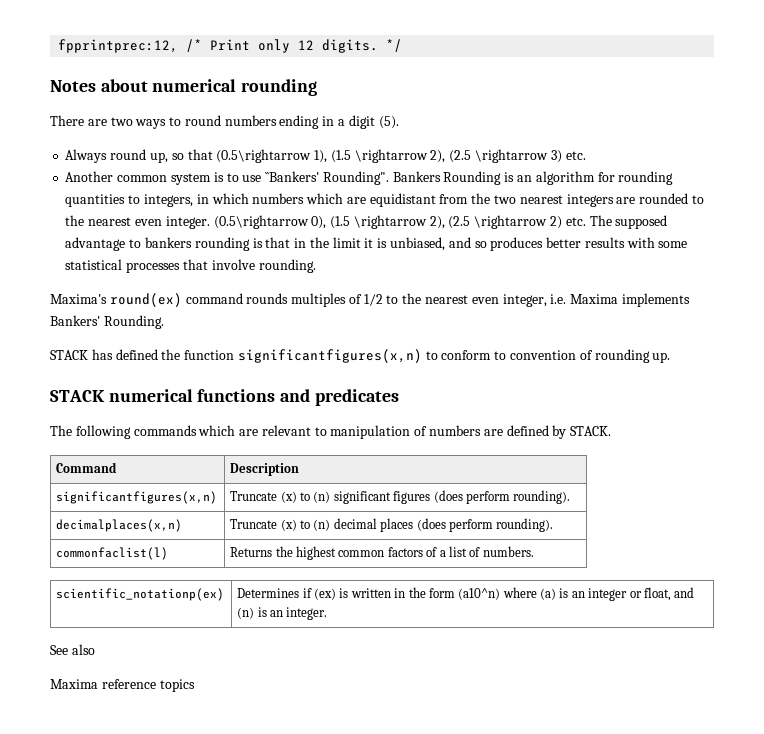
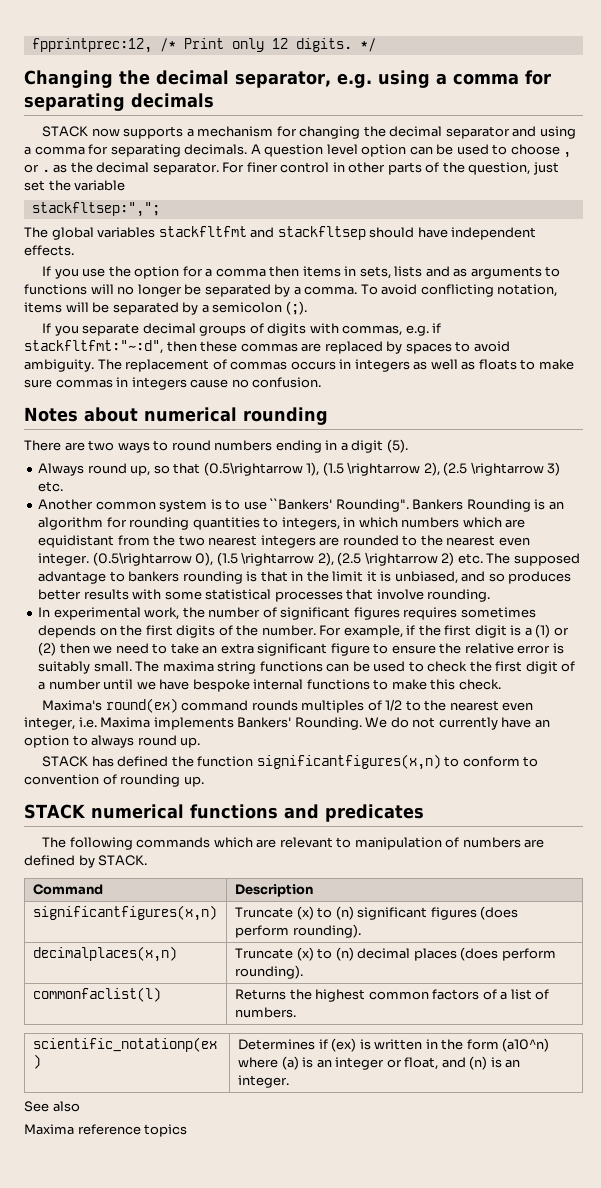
(403, 45) none -> [24,70,551,88] [24,93,214,111] [42,126,576,139] [24,144,572,158] [24,162,559,175] [24,180,126,191] [31,202,160,217] [24,226,537,240] [24,245,74,256] [42,266,561,279] [24,284,558,297] [24,301,307,315] [42,323,442,336] [24,340,510,354] [24,359,574,372] [24,377,322,390] // Changing the decimal separator, e.g. using a comma for separating decimals // STACK now supports a mechanism for changing the decimal separator and using a comma for separating decimals. A question level option can be used to choose , or . as the decimal separator. For finer control in other parts of the question, just set the variable // stackfltsep:","; // The global variables stackfltfmt and stackfltsep should have independent effects. // If you use the option for a comma then items in sets, lists and as arguments to functions will no longer be separated by a comma. To avoid conflicting notation, items will be separated by a semicolon (;). // If you separate decimal groups of digits with commas, e.g. if stackfltfmt:"~:d", then these commas are replaced by spaces to avoid ambiguity. The replacement of commas occurs in integers as well as floats to make sure commas in integers cause no confusion.
(316, 266) none -> [38,607,536,620] [38,624,569,638] [38,642,564,656] [38,661,576,674] [38,679,501,692] // In experimental work, the number of significant figures requires sometimes depends on the first digits of the number. For example, if the first digit is a (1) or (2) then we need to take an extra significant figure to ensure the relative error is suitably small. The maxima string functions can be used to check the first digit of a number until we have bespoke internal functions to make this check.
(164, 322) none -> [365,717,550,730] [24,735,201,748] We do not currently have an option to always round up.

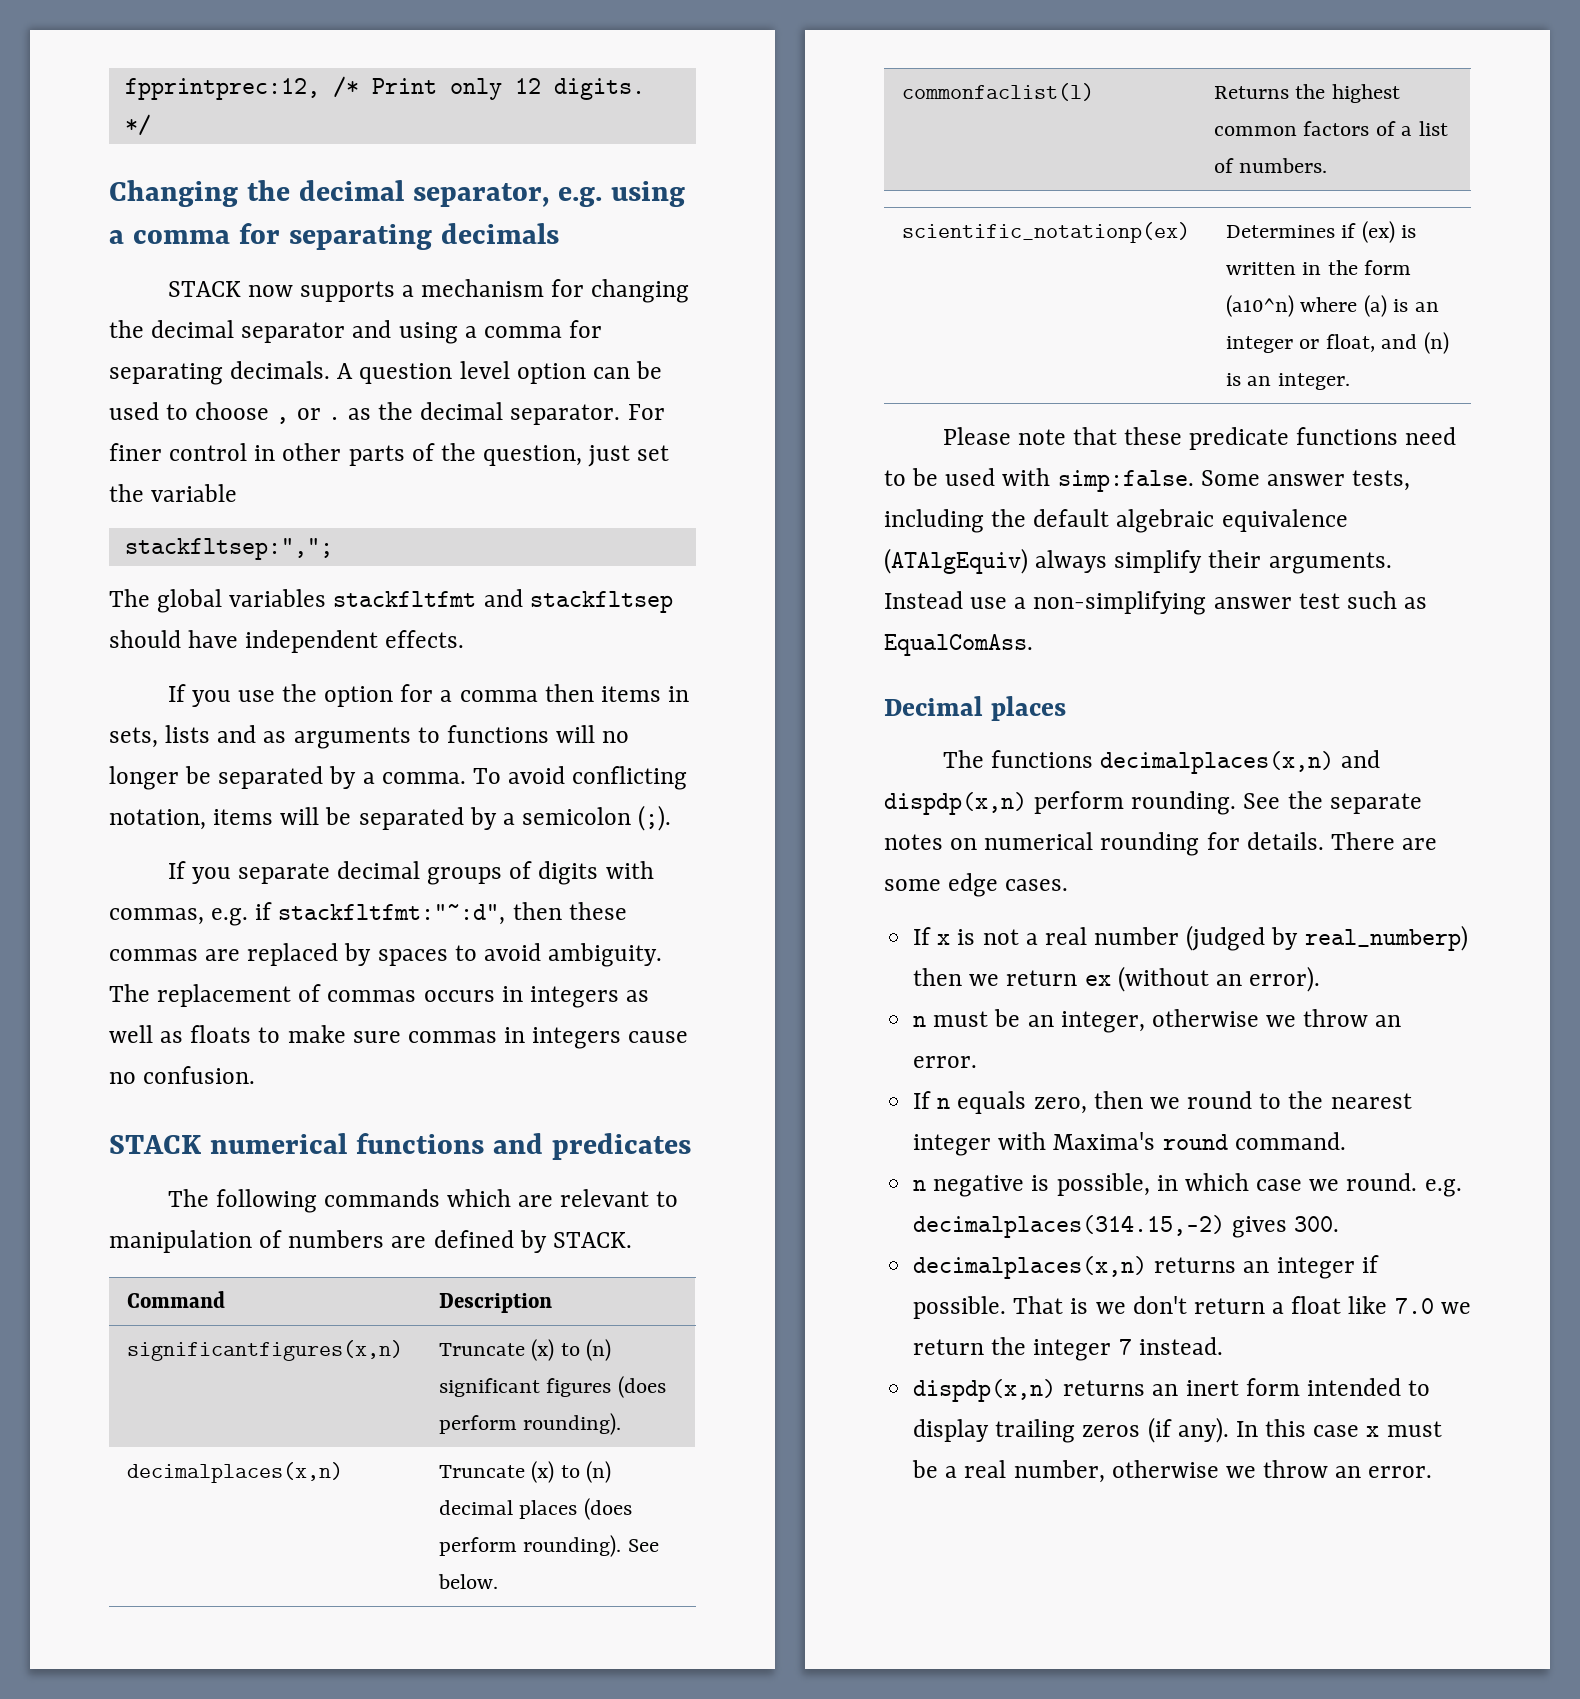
[24,407,328,425] [24,439,408,453] [38,462,561,476] [38,481,64,492] [38,498,564,512] [38,517,526,530] [38,535,530,548] [38,552,580,566] [38,571,572,584] [38,589,491,602] [38,607,536,620] [38,624,569,638] [38,642,564,656] [38,661,576,674] [38,679,501,692] [42,698,534,713] [24,717,550,730] [24,735,201,748] [42,754,539,770] [24,774,204,787] // Notes about numerical rounding // There are two ways to round numbers ending in a digit (5). // Always round up, so that (0.5\rightarrow 1), (1.5 \rightarrow 2), (2.5 \rightarrow 3) etc. // Another common system is to use ``Bankers' Rounding". Bankers Rounding is an algorithm for rounding quantities to integers, in which numbers which are equidistant from the two nearest integers are rounded to the nearest even integer. (0.5\rightarrow 0), (1.5 \rightarrow 2), (2.5 \rightarrow 2) etc. The supposed advantage to bankers rounding is that in the limit it is unbiased, and so produces better results with some statistical processes that involve rounding. // In experimental work, the number of significant figures requires sometimes depends on the first digits of the number. For example, if the first digit is a (1) or (2) then we need to take an extra significant figure to ensure the relative error is suitably small. The maxima string functions can be used to check the first digit of a number until we have bespoke internal functions to make this check. // Maxima's round(ex) command rounds multiples of 1/2 to the nearest even integer, i.e. Maxima implements Bankers' Rounding. We do not currently have an option to always round up. // STACK has defined the function significantfigures(x,n) to conform to convention of rounding up. -> (256, 1075) none
(304, 972) none -> [627,1539,659,1552] [437,1574,498,1589] See below.
[24,1101,80,1112] [24,1124,188,1137] See also // Maxima reference topics -> [942,427,1457,450] [884,468,1411,492] [884,509,1348,533] [884,548,1392,574] [884,591,1428,615] [884,634,1033,656] [884,696,1066,721] [942,750,1381,774] [884,791,1422,815] [884,832,1438,856] [884,873,1069,897] [913,925,1468,951] [913,966,1321,992] [913,1009,1402,1033] [913,1056,978,1068] [913,1091,1412,1114] [913,1132,1346,1156] [913,1173,1462,1197] [913,1215,1340,1238] [913,1255,1379,1279] [913,1296,1471,1319] [913,1337,1223,1361] [913,1378,1431,1402] [913,1417,1442,1443] [912,1460,1433,1483] Please note that these predicate functions need to be used with simp:false. Some answer tests, including the default algebraic equivalence (ATAlgEquiv) always simplify their arguments. Instead use a non-simplifying answer test such as EqualComAss. // Decimal places // The functions decimalplaces(x,n) and dispdp(x,n) perform rounding. See the separate notes on numerical rounding for details. There are some edge cases. // If x is not a real number (judged by real_numberp) then we return ex (without an error). // n must be an integer, otherwise we throw an error. // If n equals zero, then we round to the nearest integer with Maxima's round command. // n negative is possible, in which case we round. e.g. decimalplaces(314.15,-2) gives 300. // decimalplaces(x,n) returns an integer if possible. That is we don't return a float like 7.0 we return the integer 7 instead. // dispdp(x,n) returns an inert form intended to display trailing zeros (if any). In this case x must be a real number, otherwise we throw an error.

